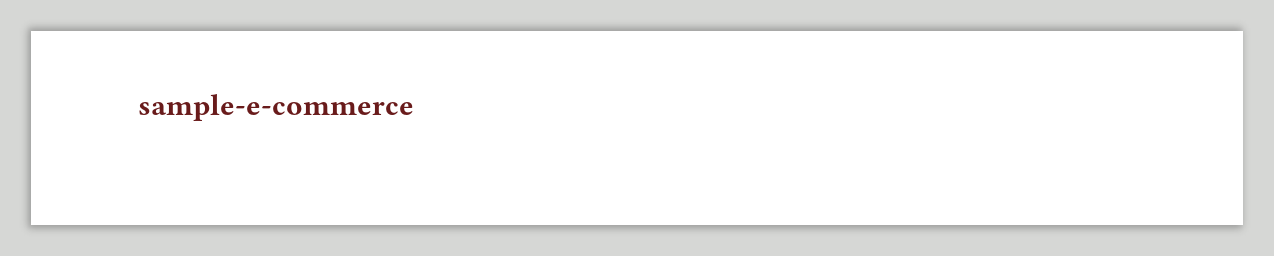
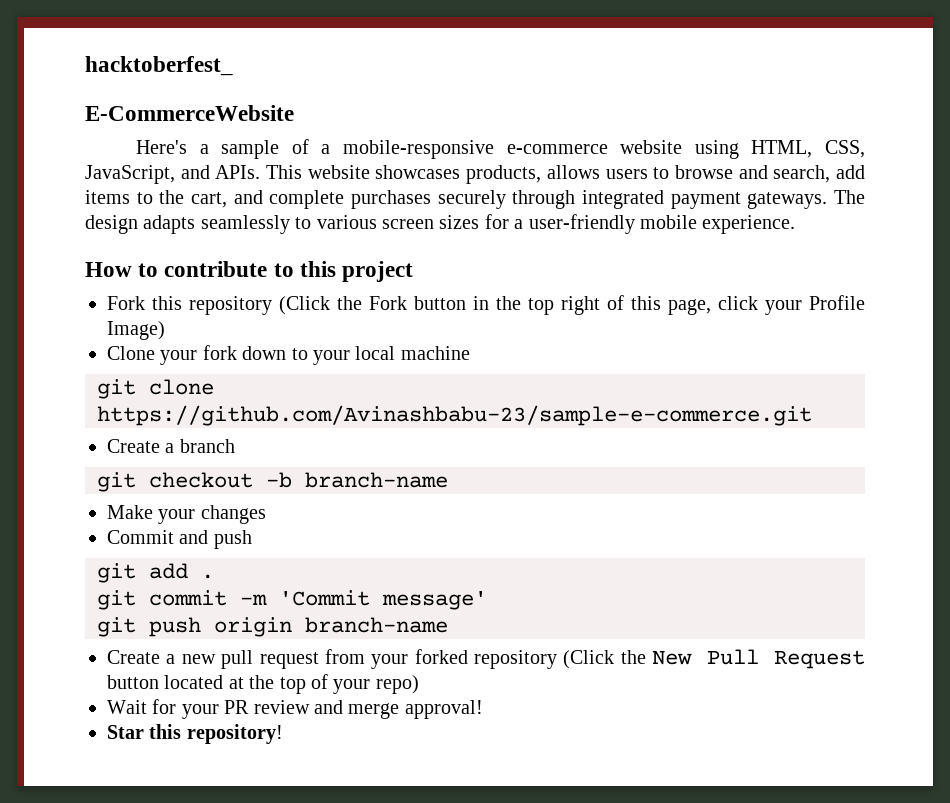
[138,94,414,121] sample-e-commerce -> [85,56,233,76] [85,105,294,121] [136,139,865,159] [85,165,866,184] [85,190,865,209] [85,214,796,234] [85,261,414,282] [107,295,865,315] [107,321,165,340] [107,345,470,365] [97,379,214,399] [97,405,812,426] [107,439,235,453] [97,472,448,492] [107,505,266,524] [107,530,252,549] [97,563,214,583] [97,590,487,610] [97,617,448,637] [107,649,865,669] [107,674,419,694] [107,699,483,719] [107,724,283,744] hacktoberfest_ // E-CommerceWebsite // Here's a sample of a mobile-responsive e-commerce website using HTML, CSS, JavaScript, and APIs. This website showcases products, allows users to browse and search, add items to the cart, and complete purchases securely through integrated payment gateways. The design adapts seamlessly to various screen sizes for a user-friendly mobile experience. // How to contribute to this project // Fork this repository (Click the Fork button in the top right of this page, click your Profile Image) // Clone your fork down to your local machine // git clone https://github.com/Avinashbabu-23/sample-e-commerce.git // Create a branch // git checkout -b branch-name // Make your changes // Commit and push // git add . // git commit -m 'Commit message' // git push origin branch-name // Create a new pull request from your forked repository (Click the New Pull Request button located at the top of your repo) // Wait for your PR review and merge approval! // Star this repository!

